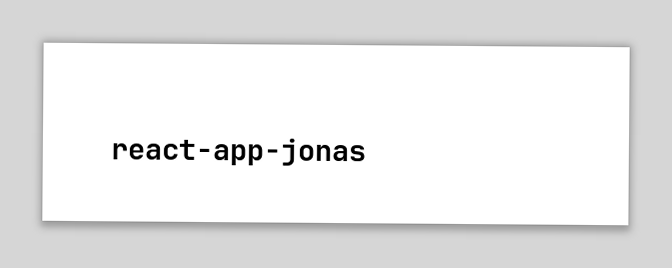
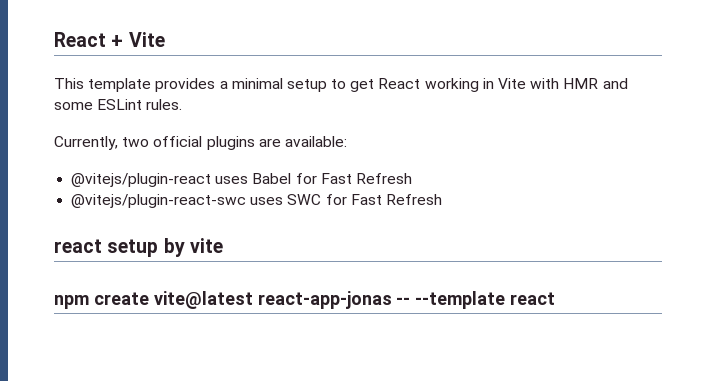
[110,137,366,167] react-app-jonas -> [54,32,165,47] [54,78,628,92] [54,99,183,110] [54,136,347,150] [71,173,412,187] [71,194,442,208] [54,238,223,257] [54,291,556,309] React + Vite // This template provides a minimal setup to get React working in Vite with HMR and some ESLint rules. // Currently, two official plugins are available: // @vitejs/plugin-react uses Babel for Fast Refresh // @vitejs/plugin-react-swc uses SWC for Fast Refresh // react setup by vite // npm create vite@latest react-app-jonas -- --template react

